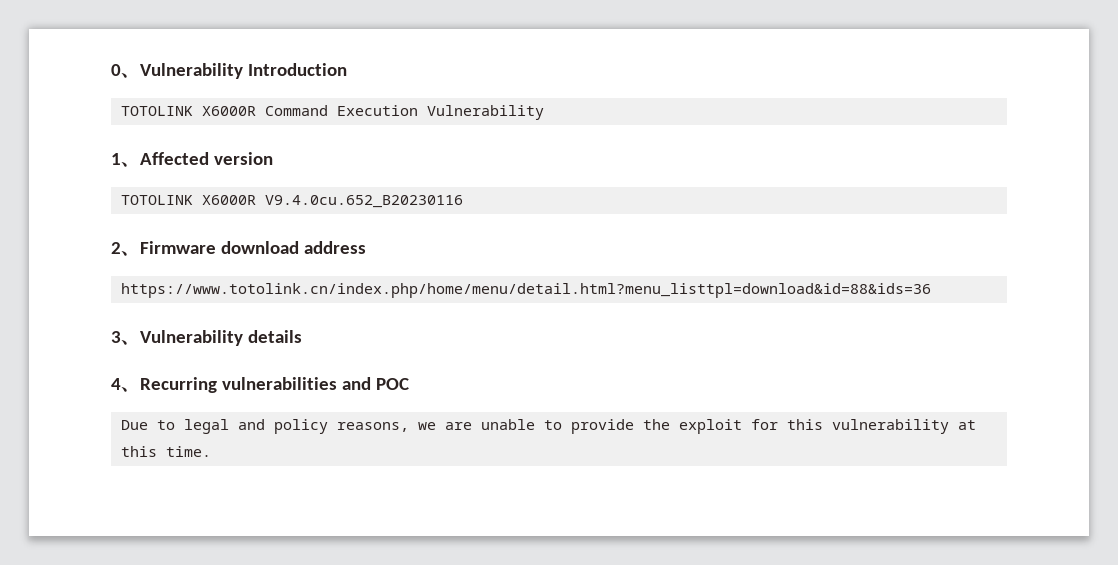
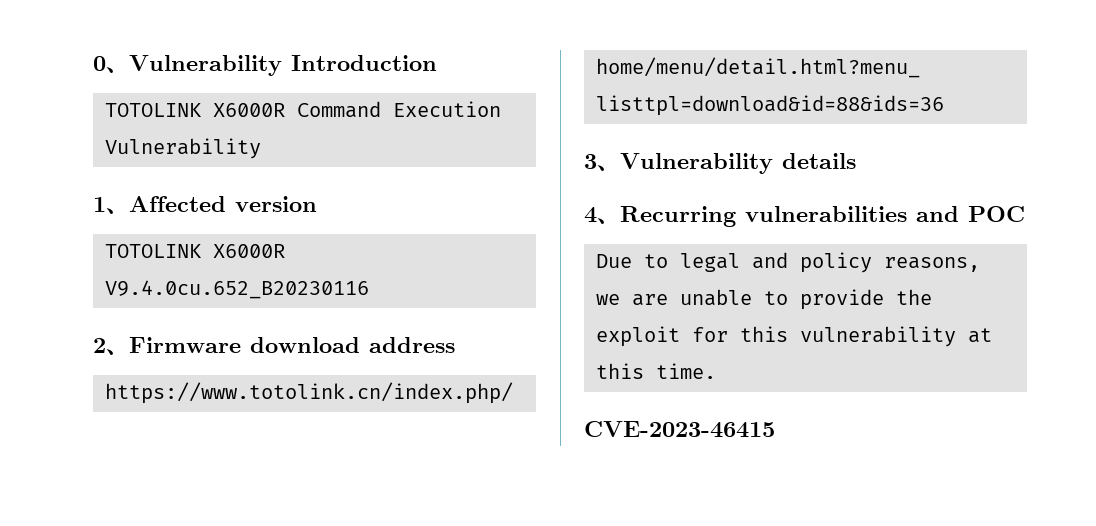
(211, 451) none -> [584,421,775,438] // CVE-2023-46415

